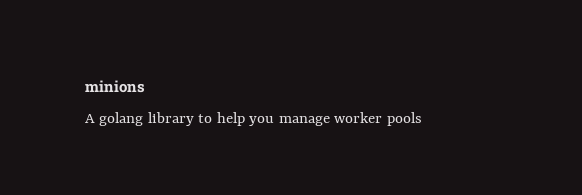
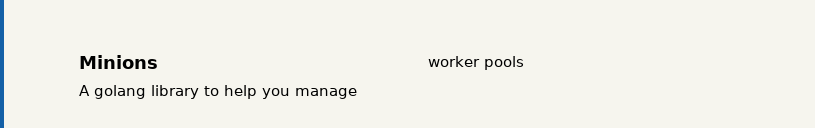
[85,80,145,93] minions -> [79,55,158,69] Minions

